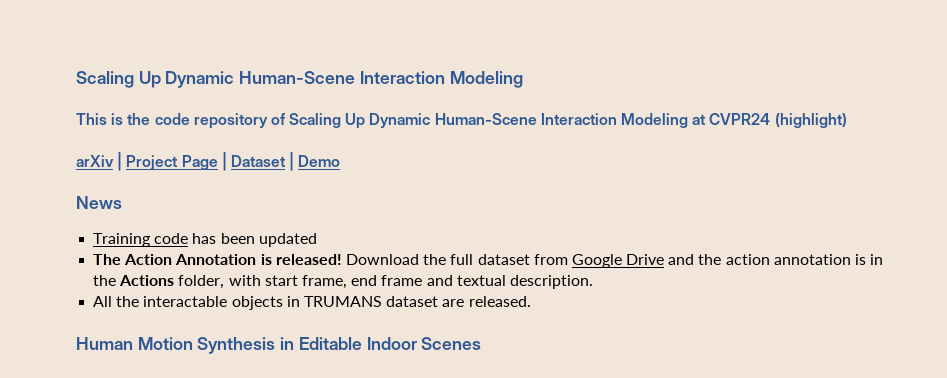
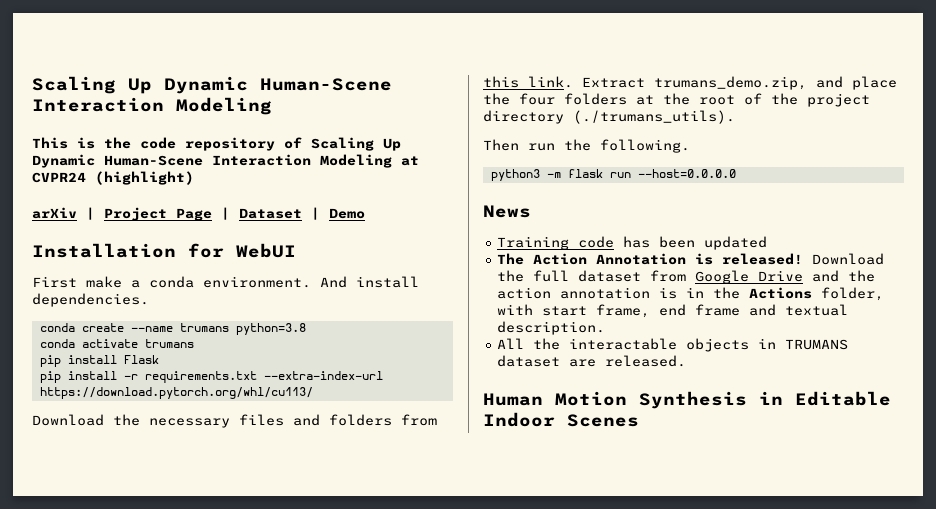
(341, 161) none -> [32,243,296,258] [32,276,419,288] [32,293,149,307] [39,323,306,335] [39,339,194,348] [39,355,159,367] [39,371,383,383] [39,387,313,399] [32,414,437,428] [483,76,897,90] [483,93,870,107] [483,110,735,124] [483,139,690,153] [490,169,736,181] // Installation for WebUI // First make a conda environment. And install dependencies. // conda create --name trumans python=3.8 // conda activate trumans // pip install Flask // pip install -r requirements.txt --extra-index-url https://download.pytorch.org/whl/cu113/ // Download the necessary files and folders from this link. Extract trumans_demo.zip, and place the four folders at the root of the project directory (./trumans_utils). // Then run the following. // python3 -m flask run --host=0.0.0.0

